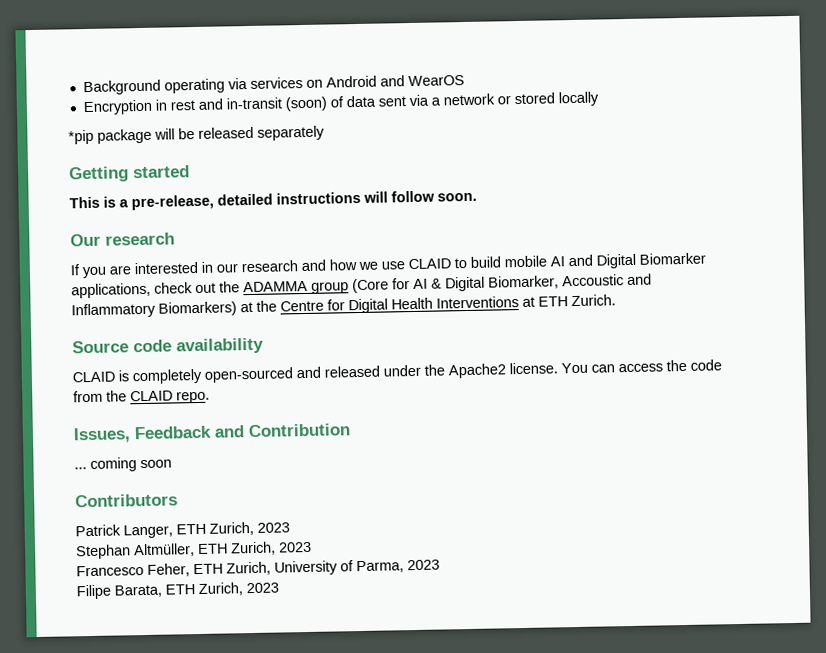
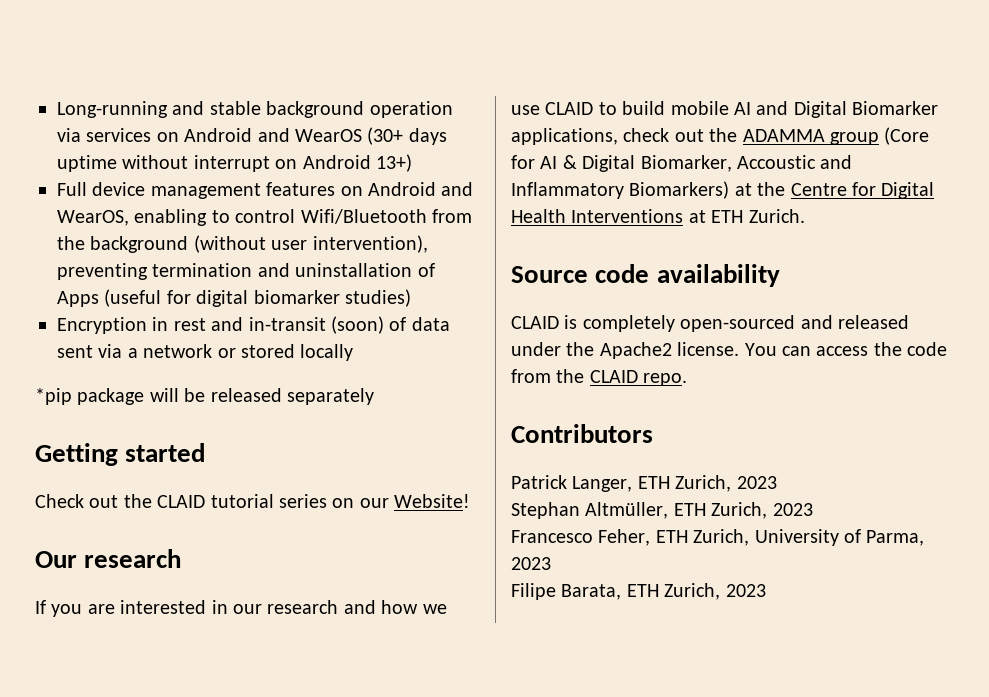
[82,78,225,96] Background operating -> [57,101,453,118] Long-running and stable background operation
(465, 81) none -> [367,127,447,145] [57,154,412,172] [57,182,474,199] [57,209,472,226] [57,235,428,253] [57,263,435,280] [57,289,411,307] (30+ days uptime without interrupt on Android 13+) // Full device management features on Android and WearOS, enabling to control Wifi/Bluetooth from the background (without user intervention), preventing termination and uninstallation of Apps (useful for digital biomarker studies)
[69,190,477,211] This is a pre-release, detailed instructions will follow soon. -> [35,494,471,508] Check out the CLAID tutorial series on our Website!
[73,423,350,444] [74,457,172,472] // Issues, Feedback and Contribution // ... coming soon -> (688, 379) none

